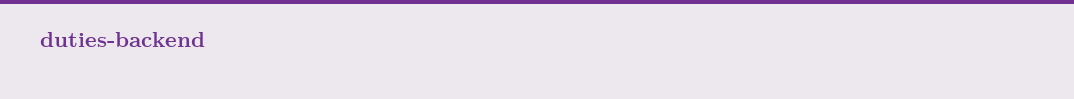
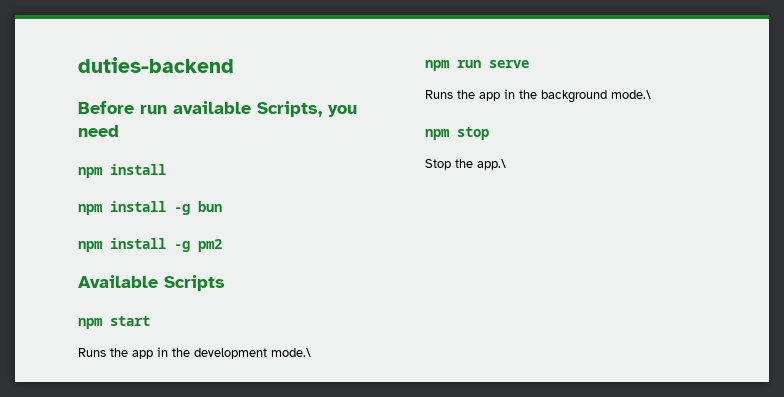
(205, 39) none -> [78,101,357,117] [78,125,119,137] [78,164,166,178] [78,201,222,215] [78,238,222,252] [78,275,225,291] [78,316,150,329] [78,347,311,359] [425,60,529,71] [425,89,651,103] [425,127,489,140] [425,159,506,170] // Before run available Scripts, you need // npm install // npm install -g bun // npm install -g pm2 // Available Scripts // npm start // Runs the app in the development mode.\ // npm run serve // Runs the app in the background mode.\ // npm stop // Stop the app.\

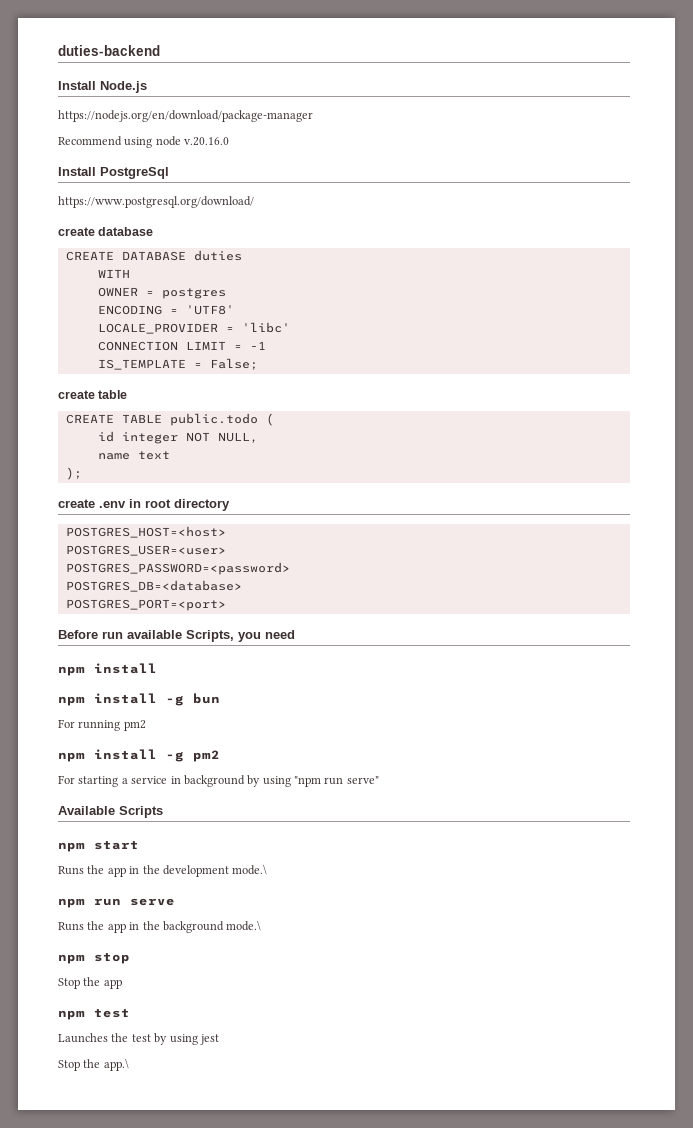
(234, 65) none -> [58,81,147,93] [58,110,313,122] [58,136,230,148] [58,167,169,179] [58,196,254,208] [58,227,154,236] [65,250,242,261] [97,269,130,278] [97,287,226,299] [97,305,234,315] [97,322,290,334] [97,341,266,351] [97,358,258,370] [58,390,128,399] [65,413,274,426] [97,431,258,444] [97,451,170,460] [65,467,82,480] [58,499,230,511] [65,526,226,538] [65,545,226,556] [65,562,290,575] [65,580,242,592] [65,599,226,611] // Install Node.js // https://nodejs.org/en/download/package-manager // Recommend using node v.20.16.0 // Install PostgreSql // https://www.postgresql.org/download/ // create database // CREATE DATABASE duties // WITH // OWNER = postgres // ENCODING = 'UTF8' // LOCALE_PROVIDER = 'libc' // CONNECTION LIMIT = -1 // IS_TEMPLATE = False; // create table // CREATE TABLE public.todo ( // id integer NOT NULL, // name text // ); // create .env in root directory // POSTGRES_HOST=<host> // POSTGRES_USER=<user> // POSTGRES_PASSWORD=<password> // POSTGRES_DB=<database> // POSTGRES_PORT=<port>
(222, 206) none -> [58,719,146,731] // For running pm2
(222, 245) none -> [58,775,379,787] // For starting a service in background by using "npm run serve"
(489, 133) none -> [58,977,122,989] [58,1009,130,1020] [58,1033,219,1045] // Stop the app // npm test // Launches the test by using jest

